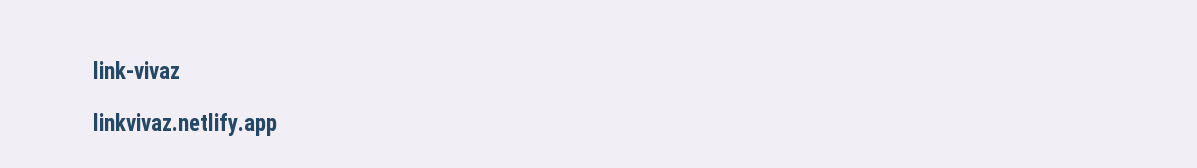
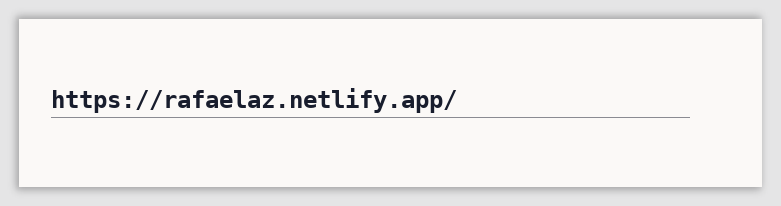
[93,61,180,79] [93,113,277,136] link-vivaz // linkvivaz.netlify.app -> [51,88,457,113] https://rafaelaz.netlify.app/

